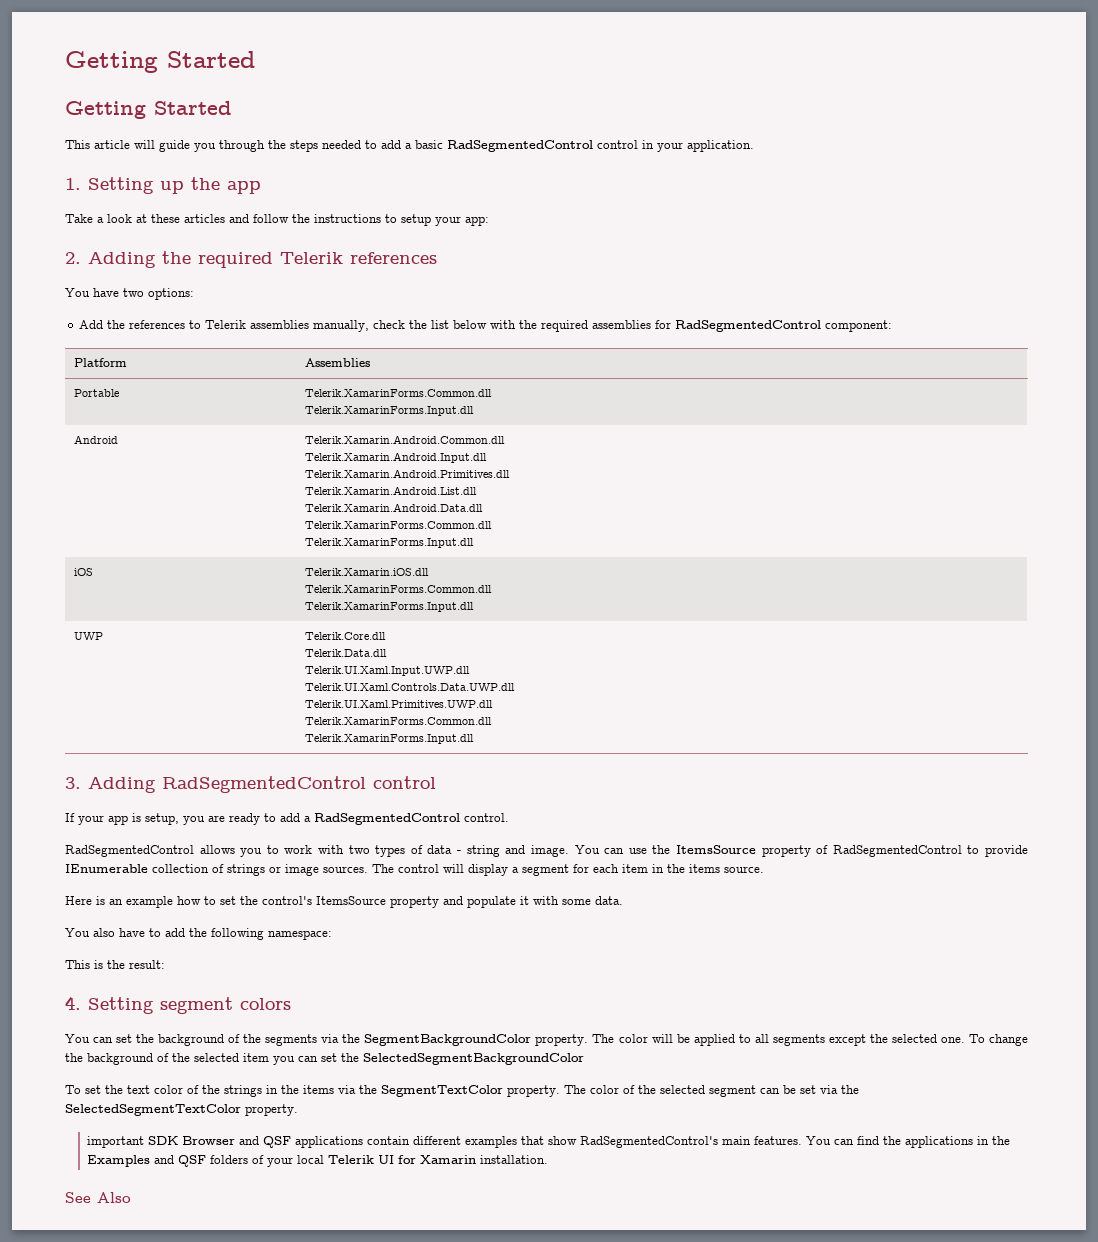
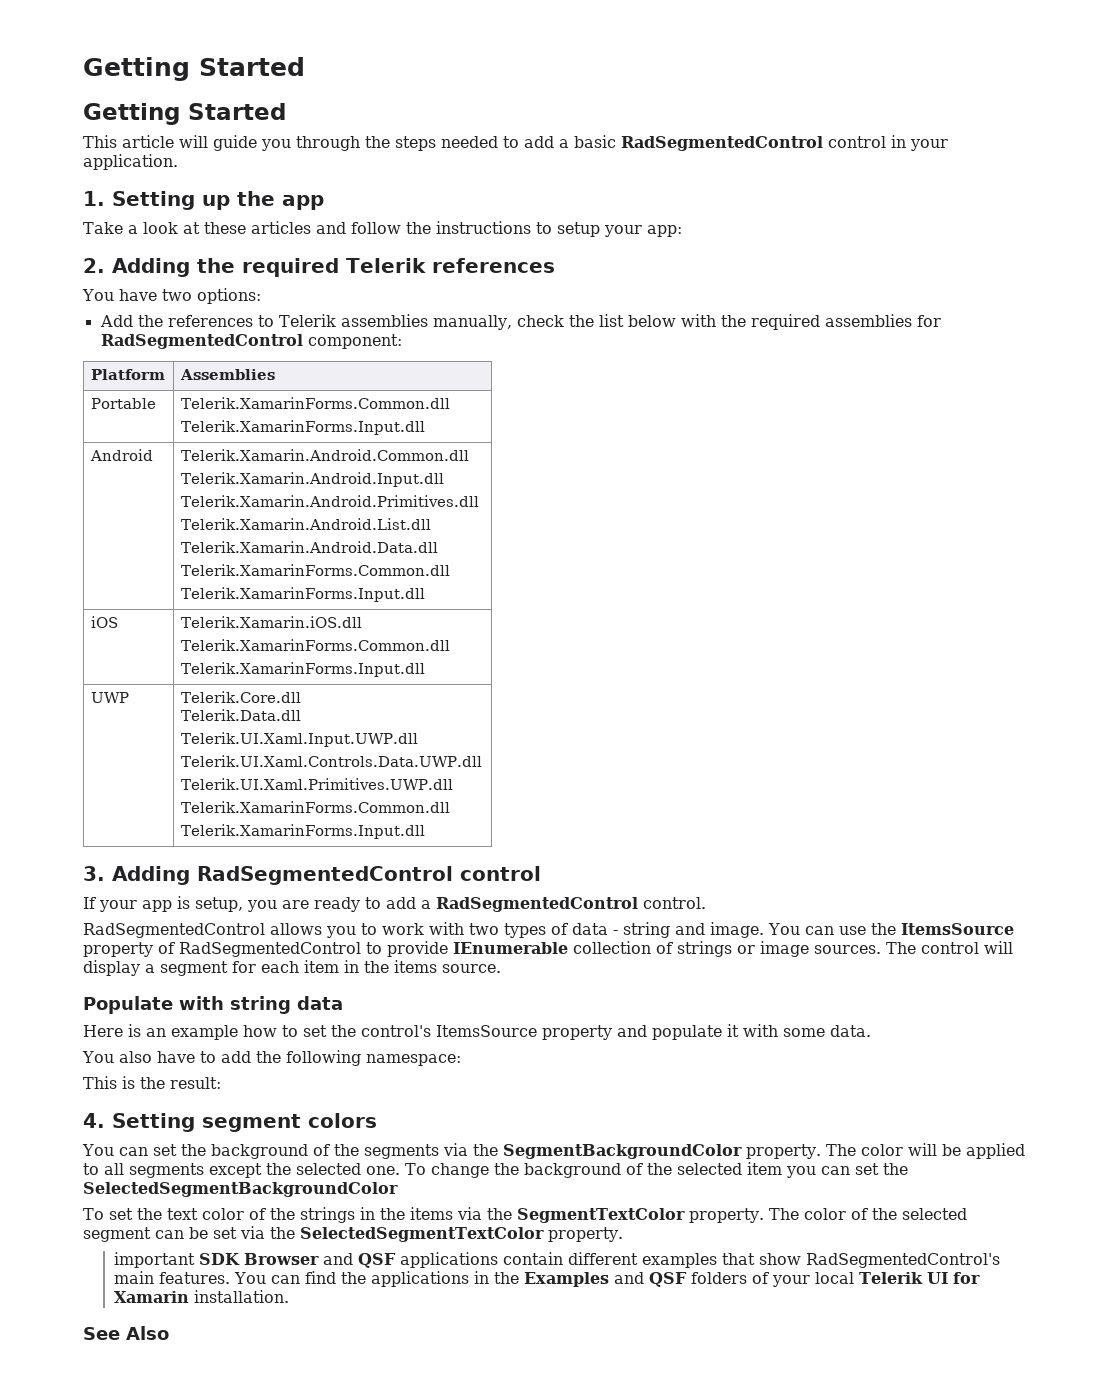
(764, 869) none -> [83,996,343,1014] // Populate with string data

